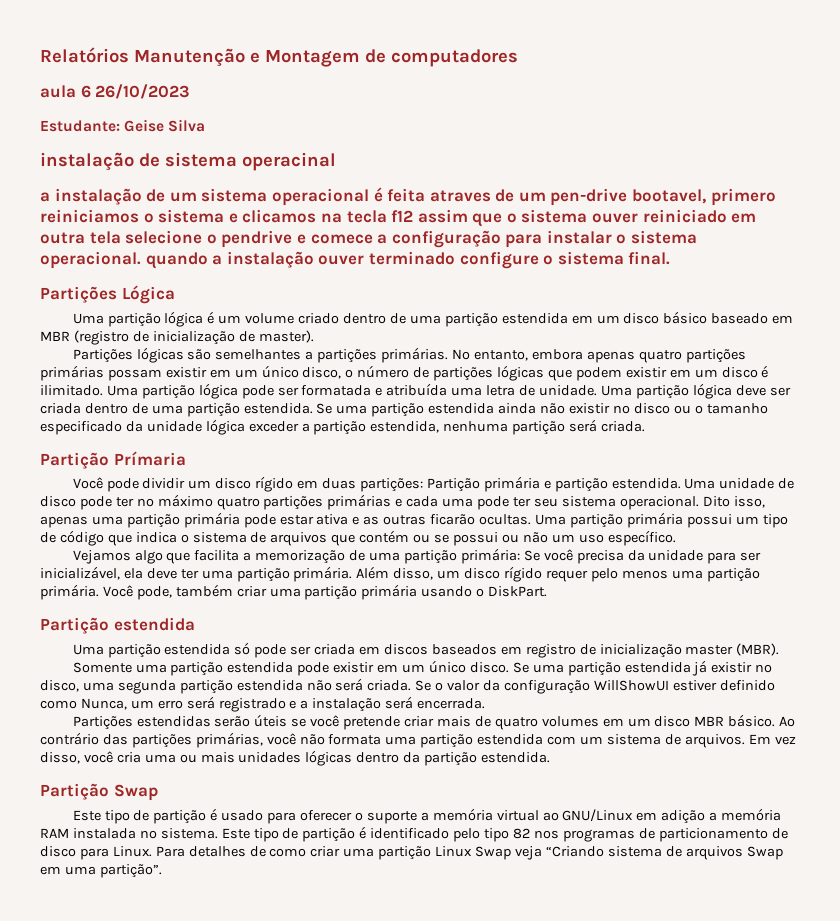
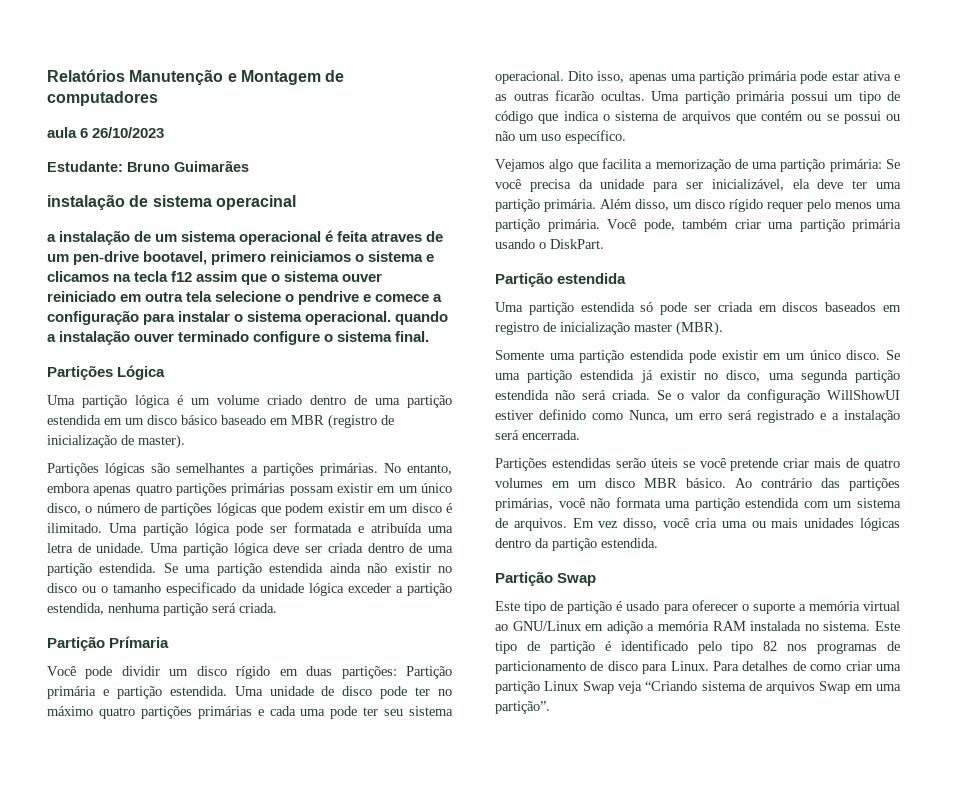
[124,119,206,132] Geise Silva -> [127,160,249,172] Bruno Guimarães

